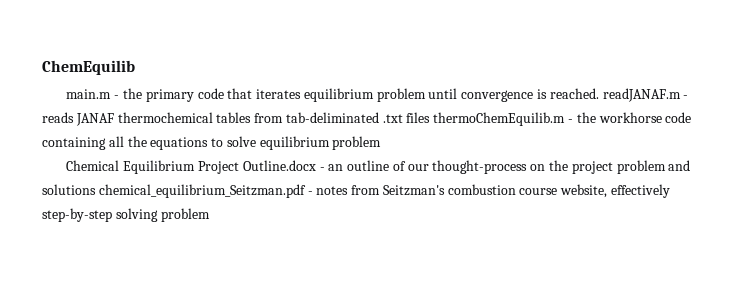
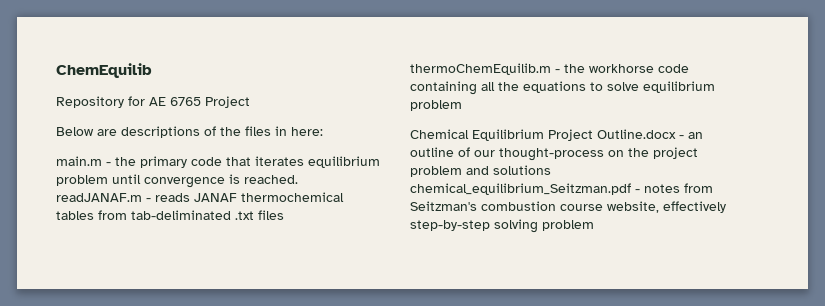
(135, 67) none -> [56,96,250,108] [56,126,323,138] // Repository for AE 6765 Project // Below are descriptions of the files in here:

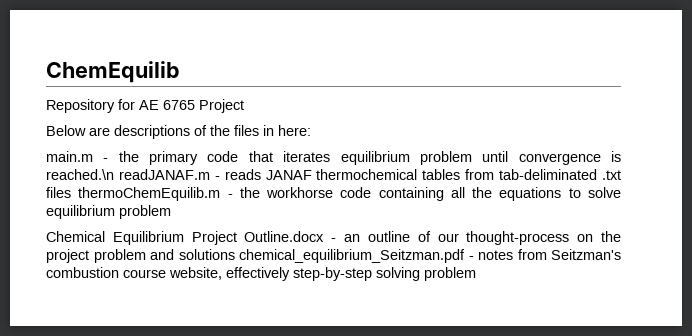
[244,175,298,184] reached. -> [46,169,114,180] reached.\n

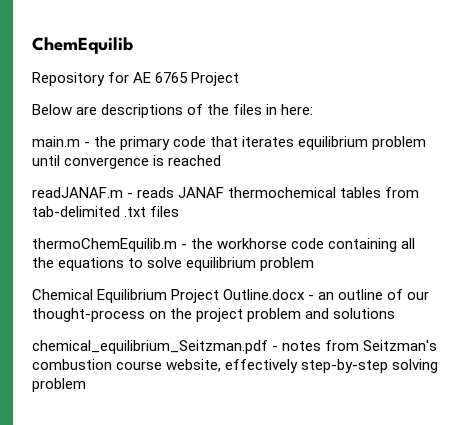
[46,169,114,180] reached.\n -> [168,155,222,166] reached //
[499,169,598,180] tab-deliminated -> [32,206,120,217] tab-delimited
(71, 192) none -> (180, 211) //
(235, 254) none -> (396, 313) //

